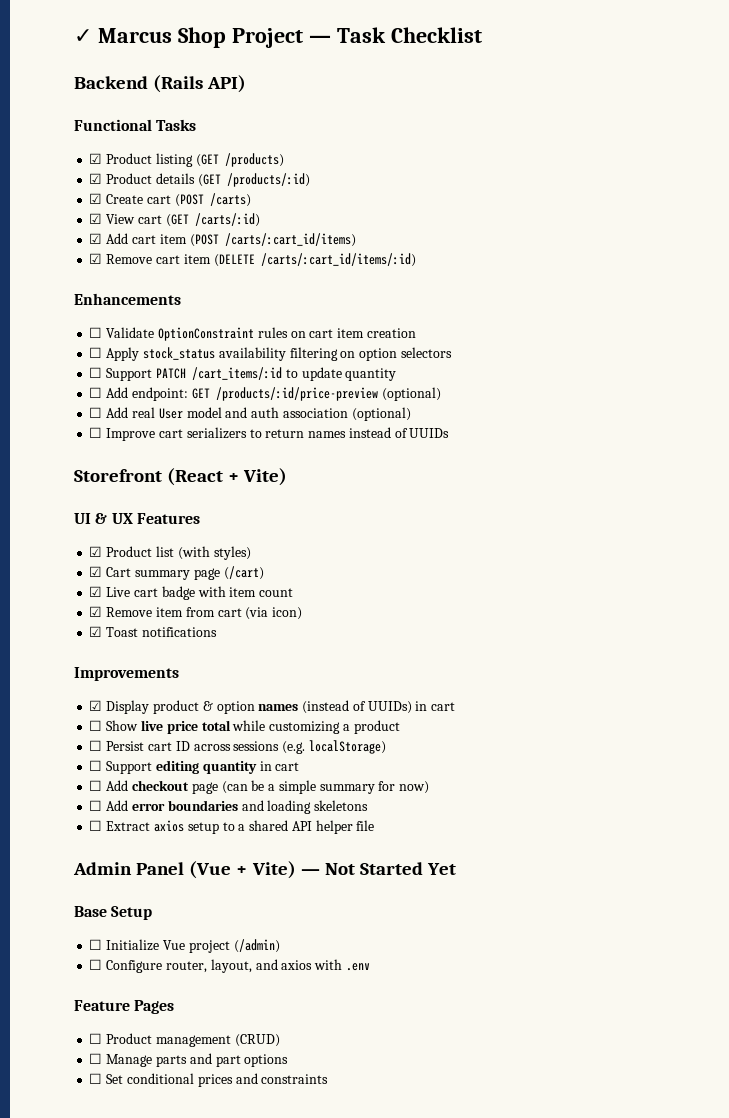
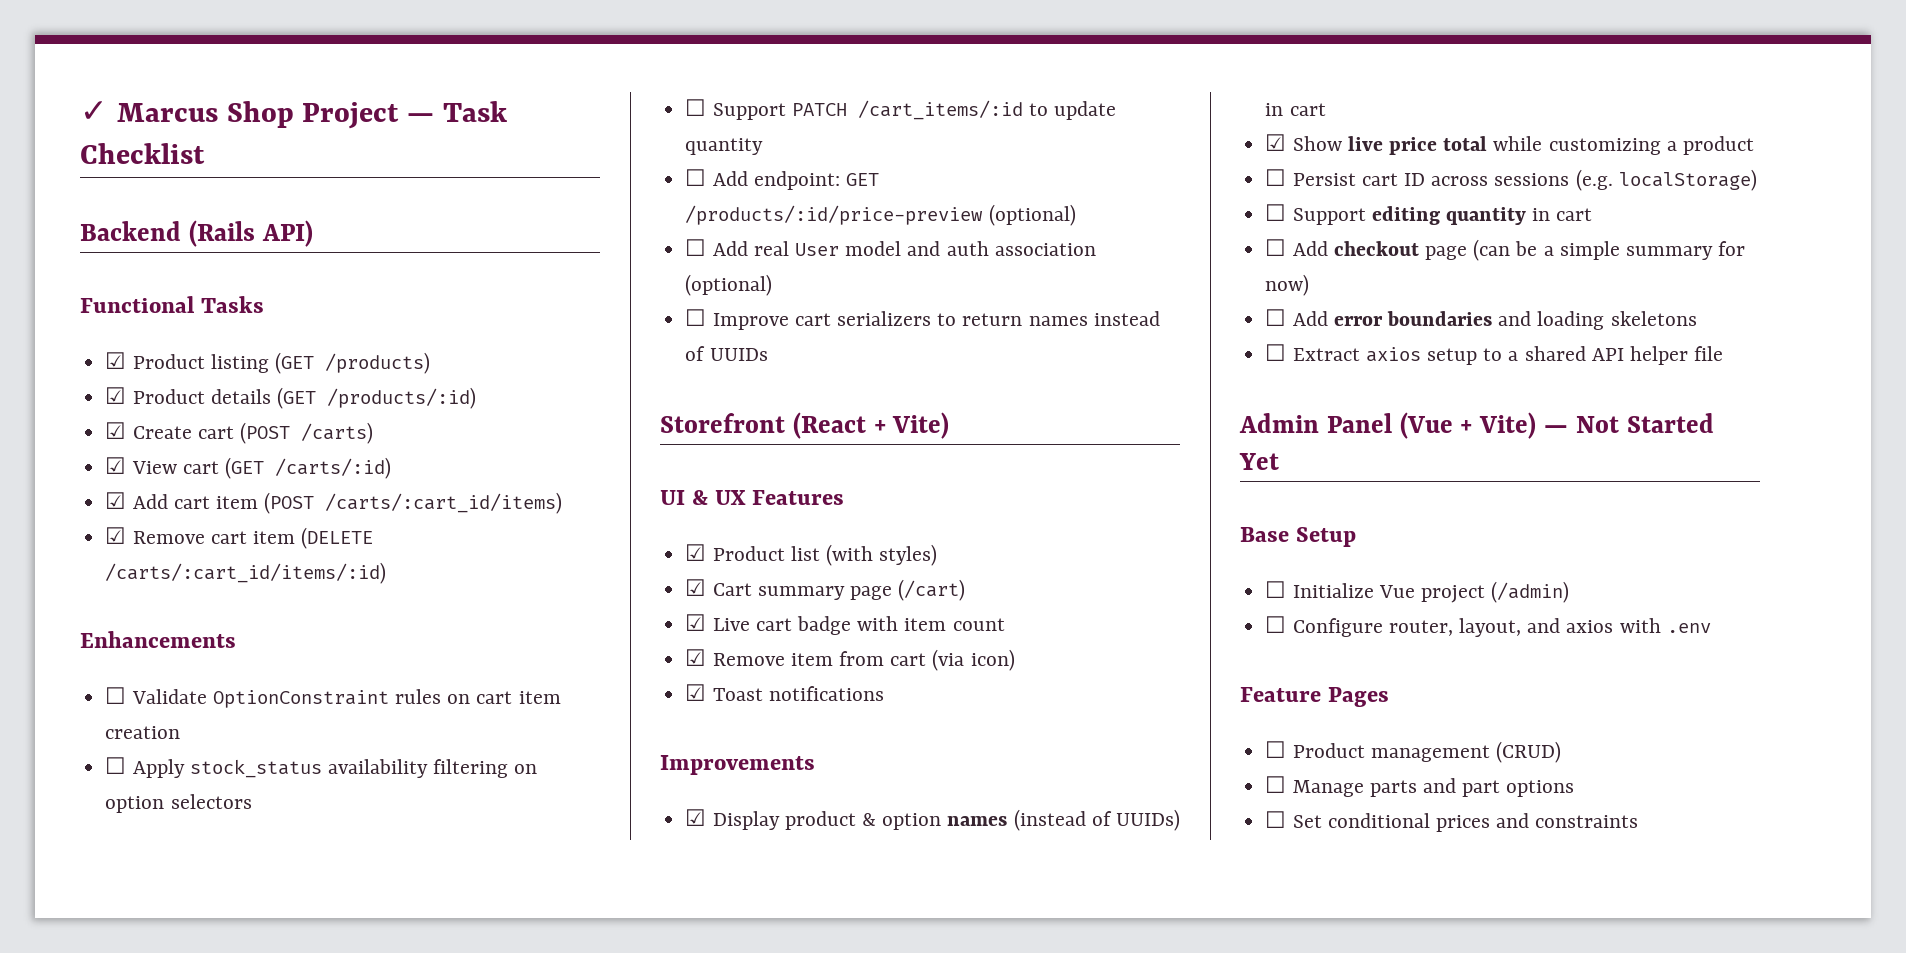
[89,720,103,731] ☐ -> [1265,134,1287,151] ☑

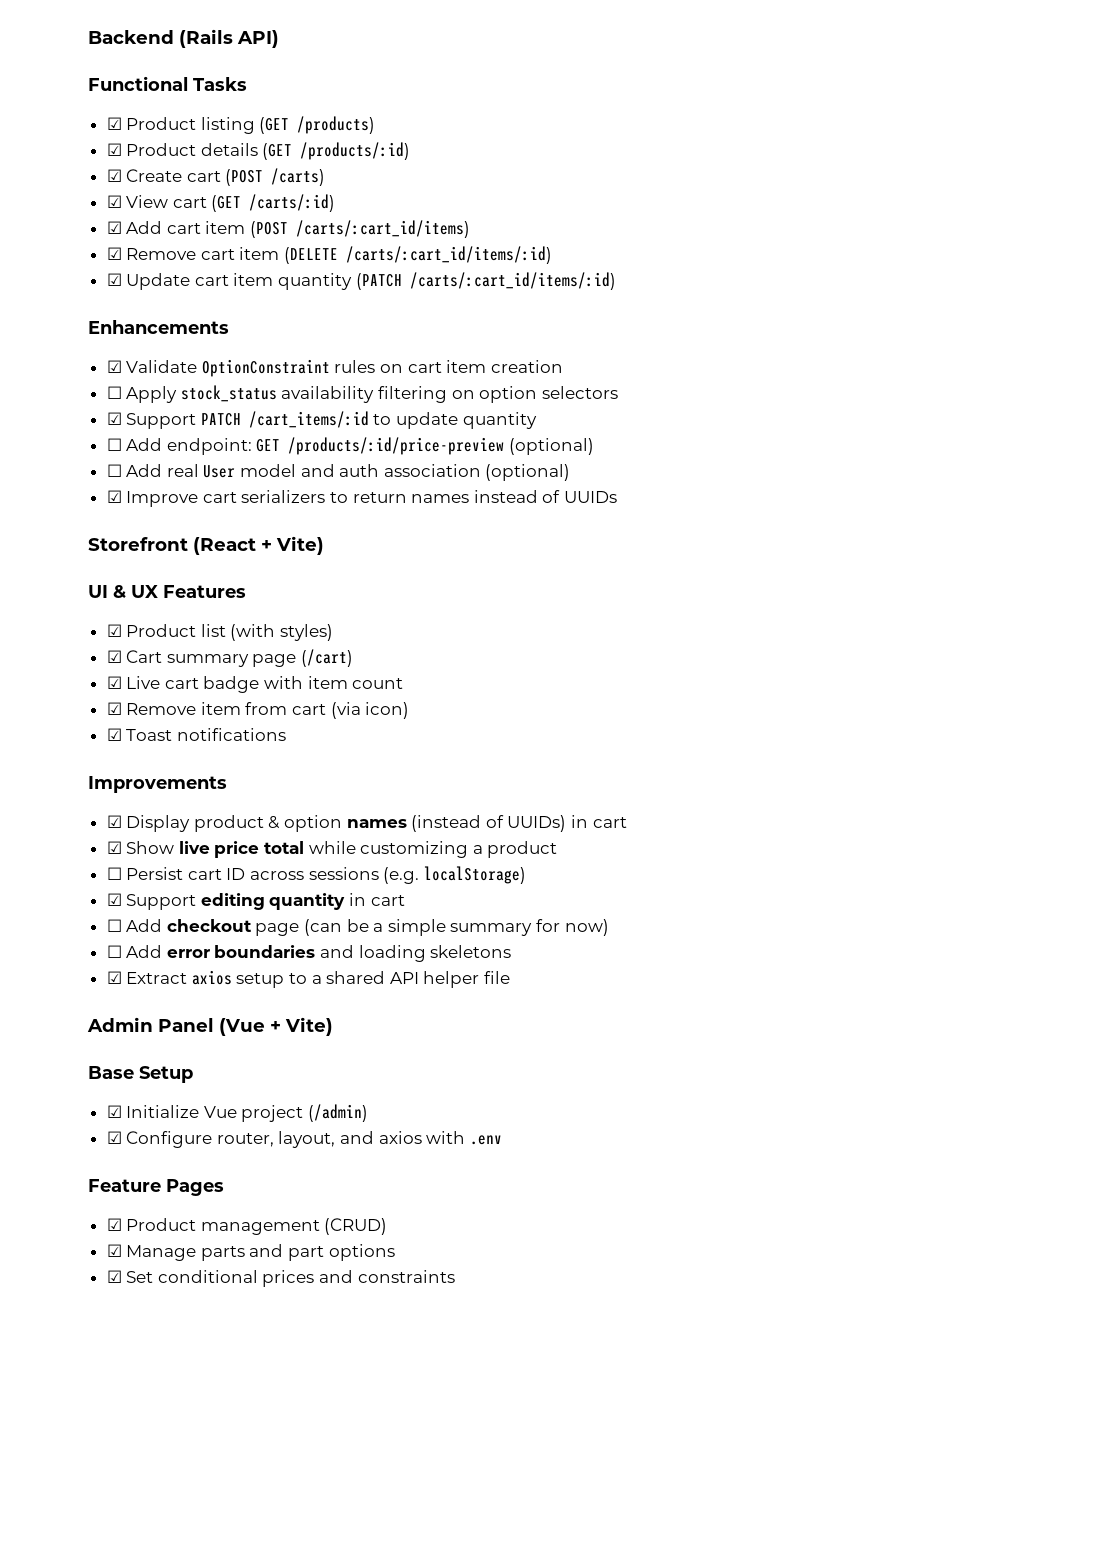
[80,101,507,129] [80,143,205,164] ✓ Marcus Shop Project — Task Checklist // -> (88, 37) none
(387, 573) none -> [106,272,616,290] // ☑ Update cart item quantity (PATCH /carts/:cart_id/items/:id)
[105,687,127,704] ☐ -> [106,360,122,373] ☑
[685,99,707,116] ☐ -> [106,412,122,425] ☑
[685,309,707,326] ☐ -> [106,490,122,503] ☑
[1265,204,1287,221] ☐ -> [106,893,122,906] ☑
[1265,344,1287,361] ☐ -> [106,971,122,984] ☑
[1544,413,1714,433] [1239,453,1279,470] — Not Started Yet -> (333, 1026) none
[1265,581,1287,598] ☐ -> [106,1105,122,1118] ☑
[1265,616,1287,633] ☐ -> [106,1131,122,1144] ☑
[1265,741,1287,758] ☐ -> [106,1218,122,1231] ☑
[1265,776,1287,793] ☐ -> [106,1244,122,1257] ☑
[1265,811,1287,828] ☐ -> [106,1270,122,1283] ☑

